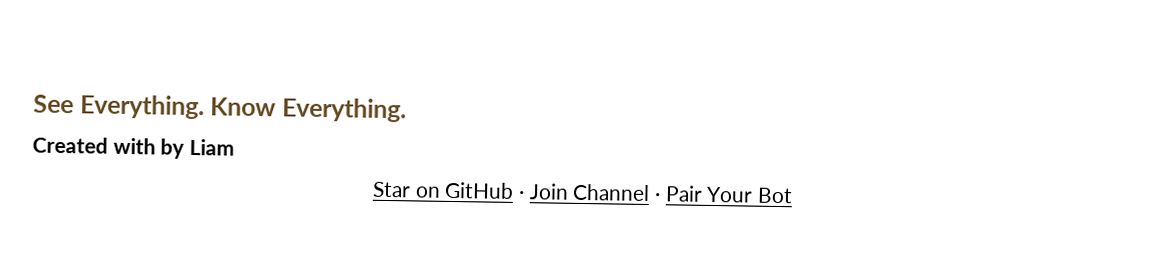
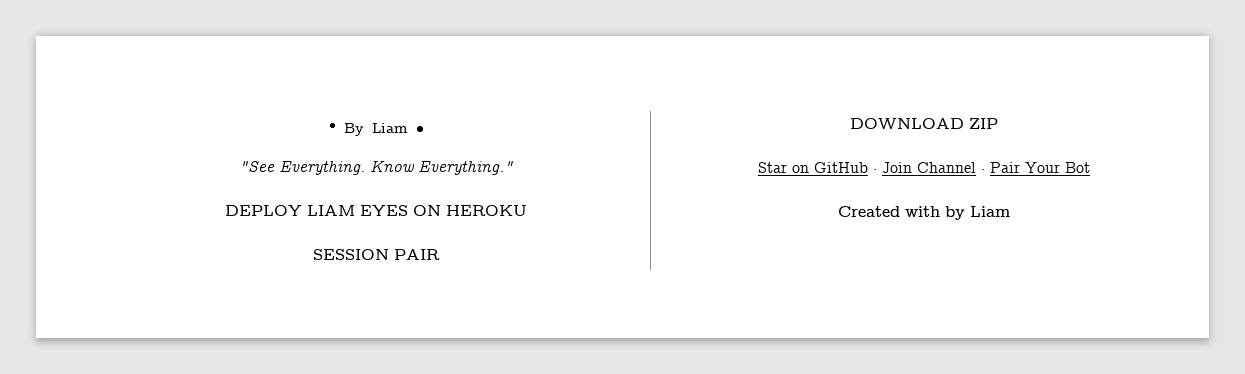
[33,94,407,123] [32,136,236,159] See Everything. Know Everything. // Created with by Liam -> [344,123,425,136] [238,160,513,175] [224,205,527,216] [312,249,440,260] [849,118,998,129] By Liam • // "See Everything. Know Everything." // DEPLOY LIAM EYES ON HEROKU // SESSION PAIR // DOWNLOAD ZIP
(794, 195) none -> [837,206,1010,220] // Created with by Liam

